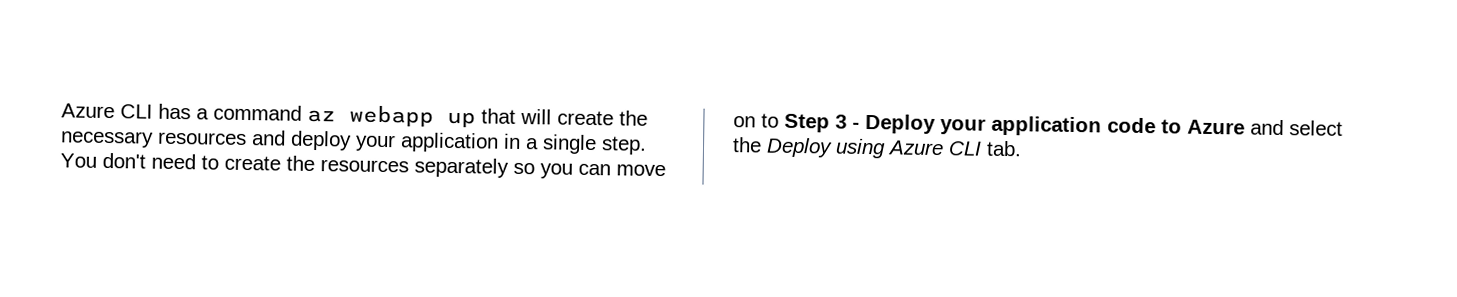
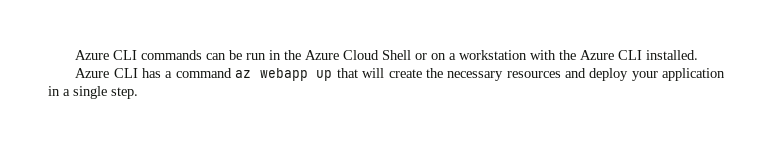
[61,103,153,119] Azure CLI -> [75,50,699,60] [75,68,138,78] Azure CLI commands can be run in the Azure Cloud Shell or on a workstation with the Azure CLI installed. // Azure CLI
[60,152,666,179] [733,113,1343,137] [732,137,1022,159] You don't need to create the resources separately so you can move on to Step 3 - Deploy your application code to Azure and select the Deploy using Azure CLI tab. -> (138, 93) none

